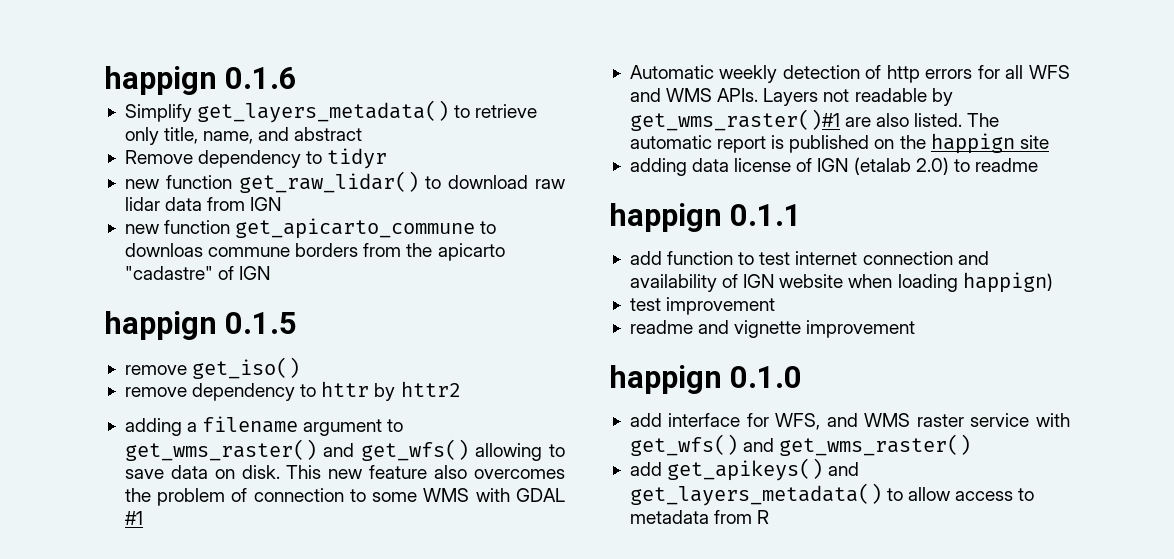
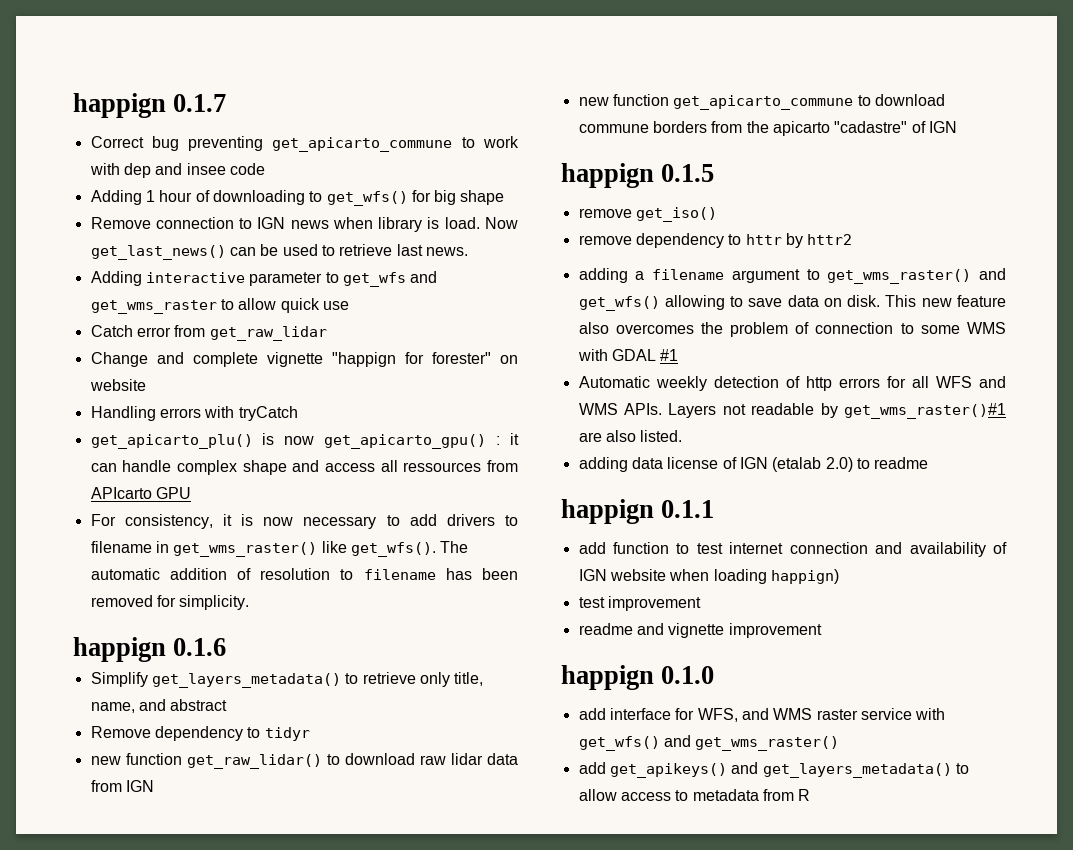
[104,66,217,95] happign -> [73,93,227,118] [90,136,519,152] [89,163,265,178] [90,190,505,206] [90,217,518,232] [90,244,468,260] [90,271,438,287] [90,298,349,314] [90,325,327,341] [90,352,518,367] [89,379,146,391] [90,406,298,421] [90,433,519,449] [90,460,518,475] [90,487,191,499] [90,514,519,529] [90,541,469,557] [90,568,518,580] [90,595,250,610] [73,637,166,662] happign 0.1.7 // Correct bug preventing get_apicarto_commune to work with dep and insee code // Adding 1 hour of downloading to get_wfs() for big shape // Remove connection to IGN news when library is load. Now get_last_news() can be used to retrieve last news. // Adding interactive parameter to get_wfs and get_wms_raster to allow quick use // Catch error from get_raw_lidar // Change and complete vignette "happign for forester" on website // Handling errors with tryCatch // get_apicarto_plu() is now get_apicarto_gpu() : it can handle complex shape and access all ressources from APIcarto GPU // For consistency, it is now necessary to add drivers to filename in get_wms_raster() like get_wfs(). The automatic addition of resolution to filename has been removed for simplicity. // happign
[124,243,203,257] downloas -> [874,94,945,106] download
[967,113,1000,127] [629,133,1049,154] The automatic report is published on the happign site -> (683, 436) none

